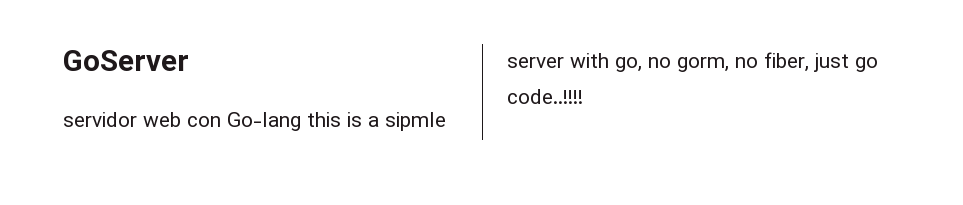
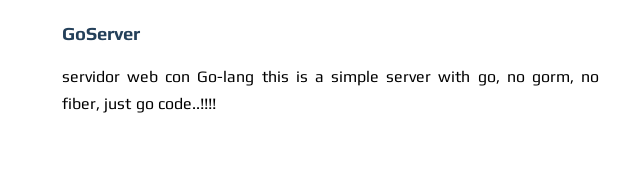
[385,112,446,131] sipmle -> [331,70,380,86] simple

